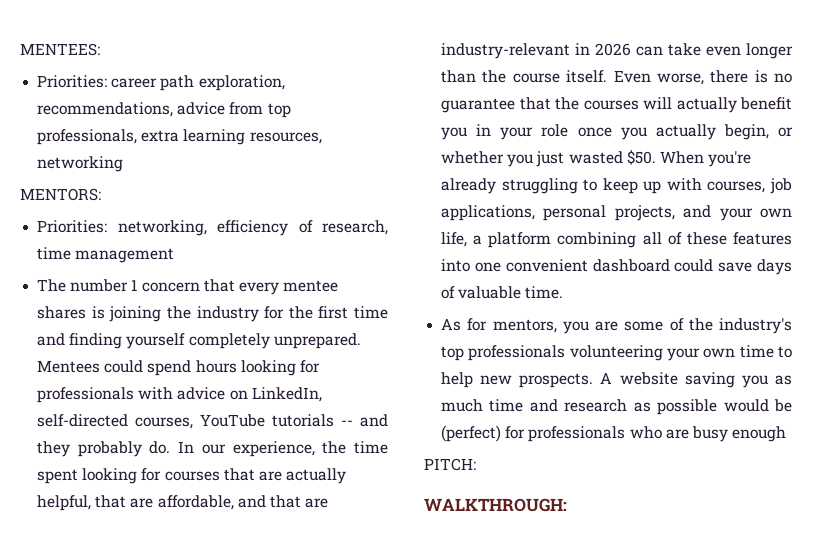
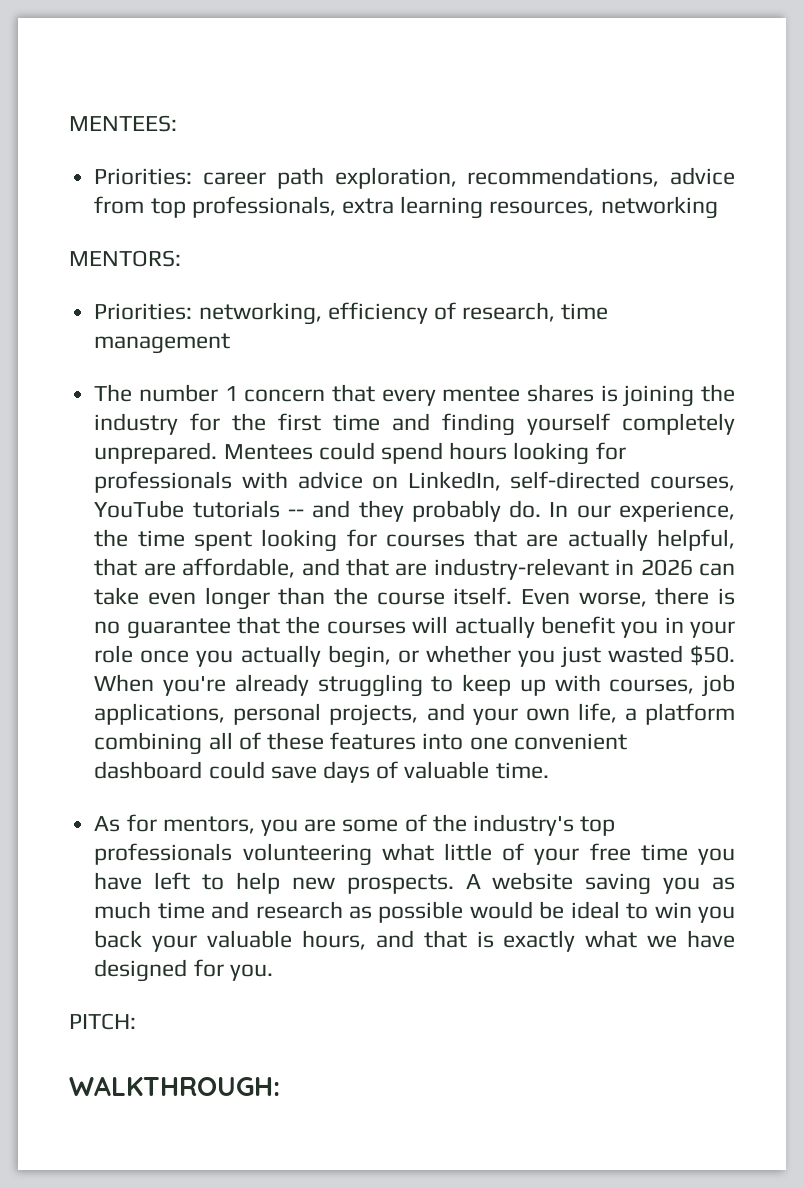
[667,345,774,361] your own time -> [381,843,735,865] [94,872,191,890] what little of your free time you have left
[441,425,787,442] (perfect) for professionals who are busy enough -> [570,901,735,923] [94,930,735,952] [94,959,273,982] ideal to win you back your valuable hours, and that is exactly what we have designed for you.

